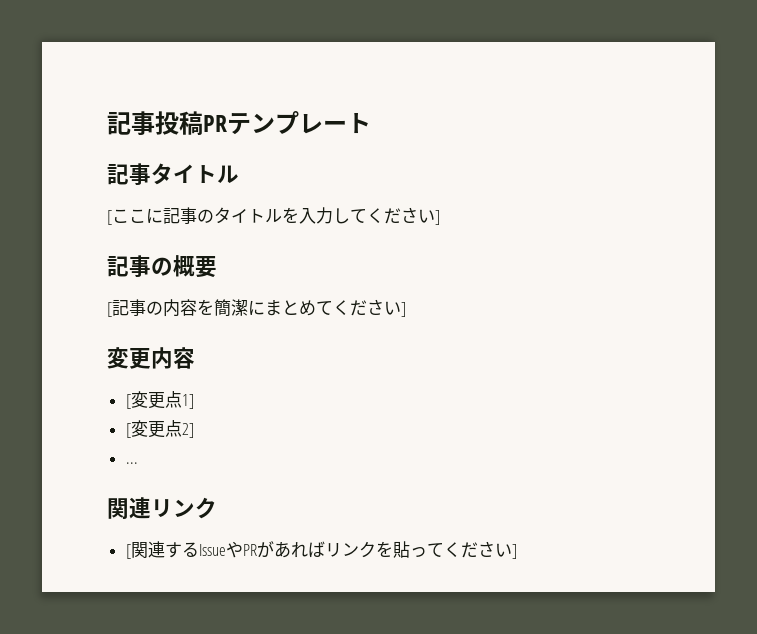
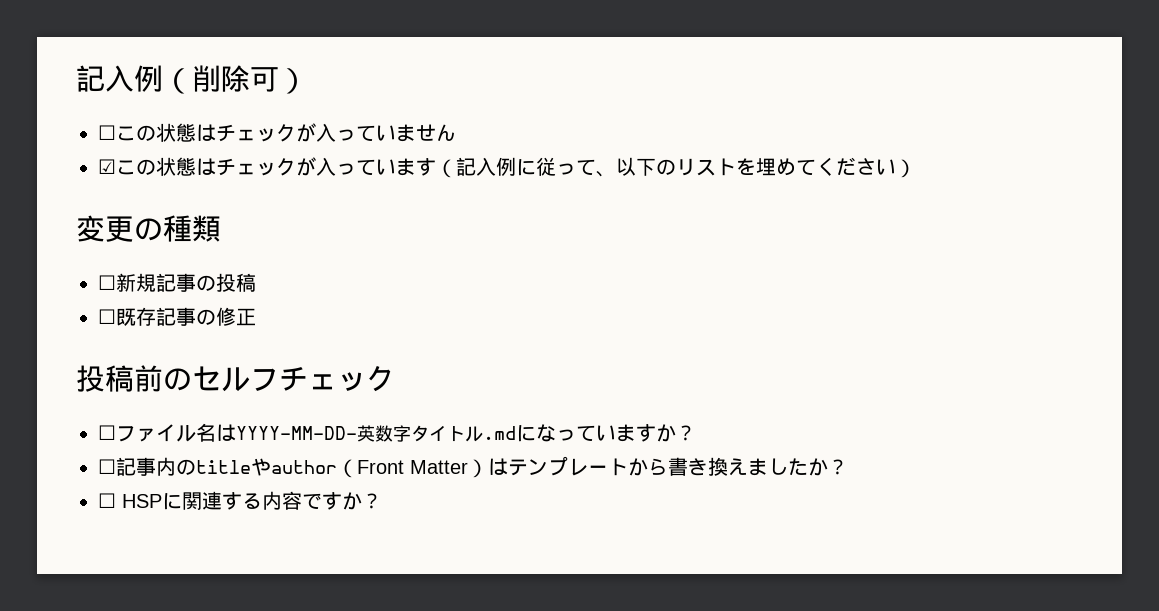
[107,111,371,135] [107,163,239,185] [107,207,440,225] [107,255,217,278] [107,299,406,317] [107,347,195,369] [125,391,194,409] [125,420,194,438] [125,462,138,464] [107,497,217,519] [125,541,517,559] 記事投稿PRテンプレート // 記事タイトル // [ここに記事のタイトルを入力してください] // 記事の概要 // [記事の内容を簡潔にまとめてください] // 変更内容 // [変更点1] // [変更点2] // ... // 関連リンク // [関連するIssueやPRがあればリンクを貼ってください] -> [76,65,308,94] [98,123,456,142] [98,157,916,178] [76,215,221,242] [98,273,256,292] [98,307,256,326] [76,365,395,392] [98,423,696,442] [98,456,848,478] [98,491,382,510] 記入例（削除可） // ☐この状態はチェックが入っていません // ☑この状態はチェックが入っています（記入例に従って、以下のリストを埋めてください） // 変更の種類 // ☐新規記事の投稿 // ☐既存記事の修正 // 投稿前のセルフチェック // ☐ファイル名はYYYY-MM-DD-英数字タイトル.mdになっていますか？ // ☐記事内のtitleやauthor（Front Matter）はテンプレートから書き換えましたか？ // ☐ HSPに関連する内容ですか？

